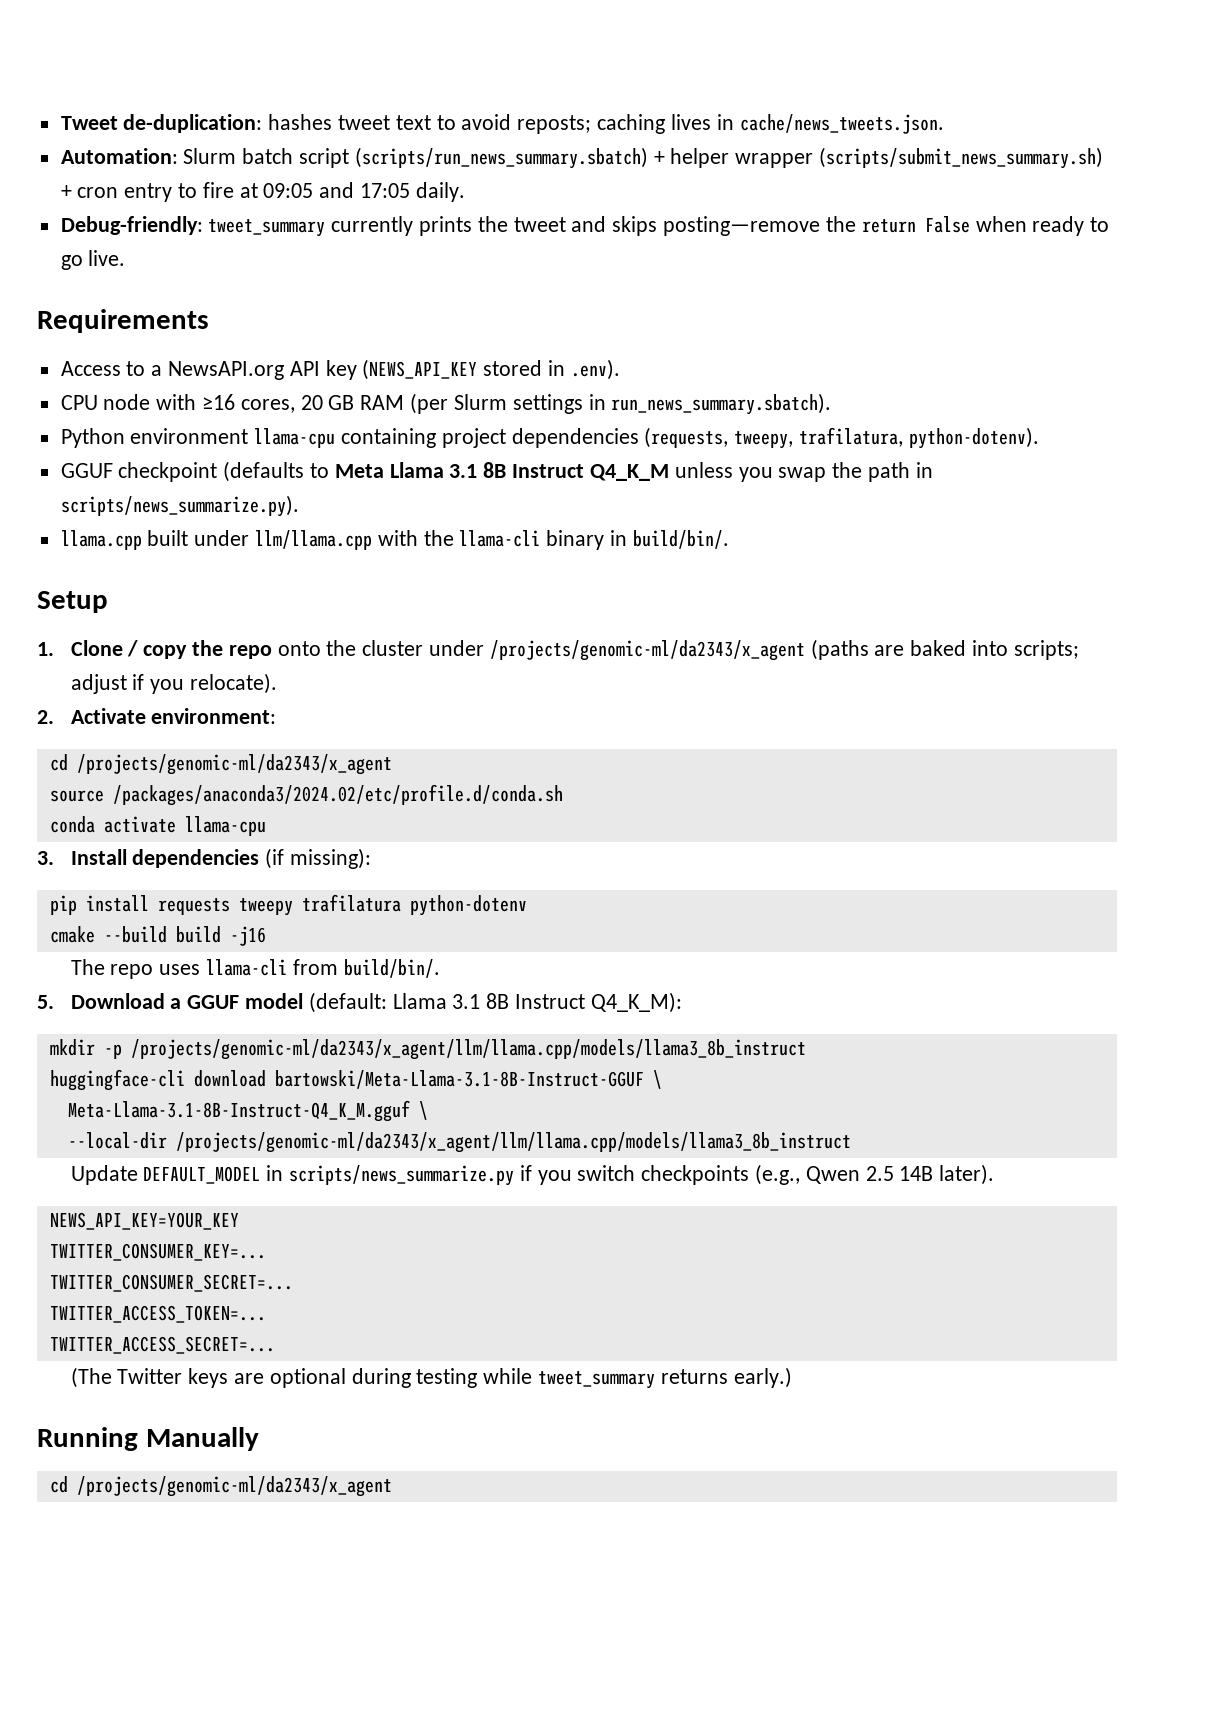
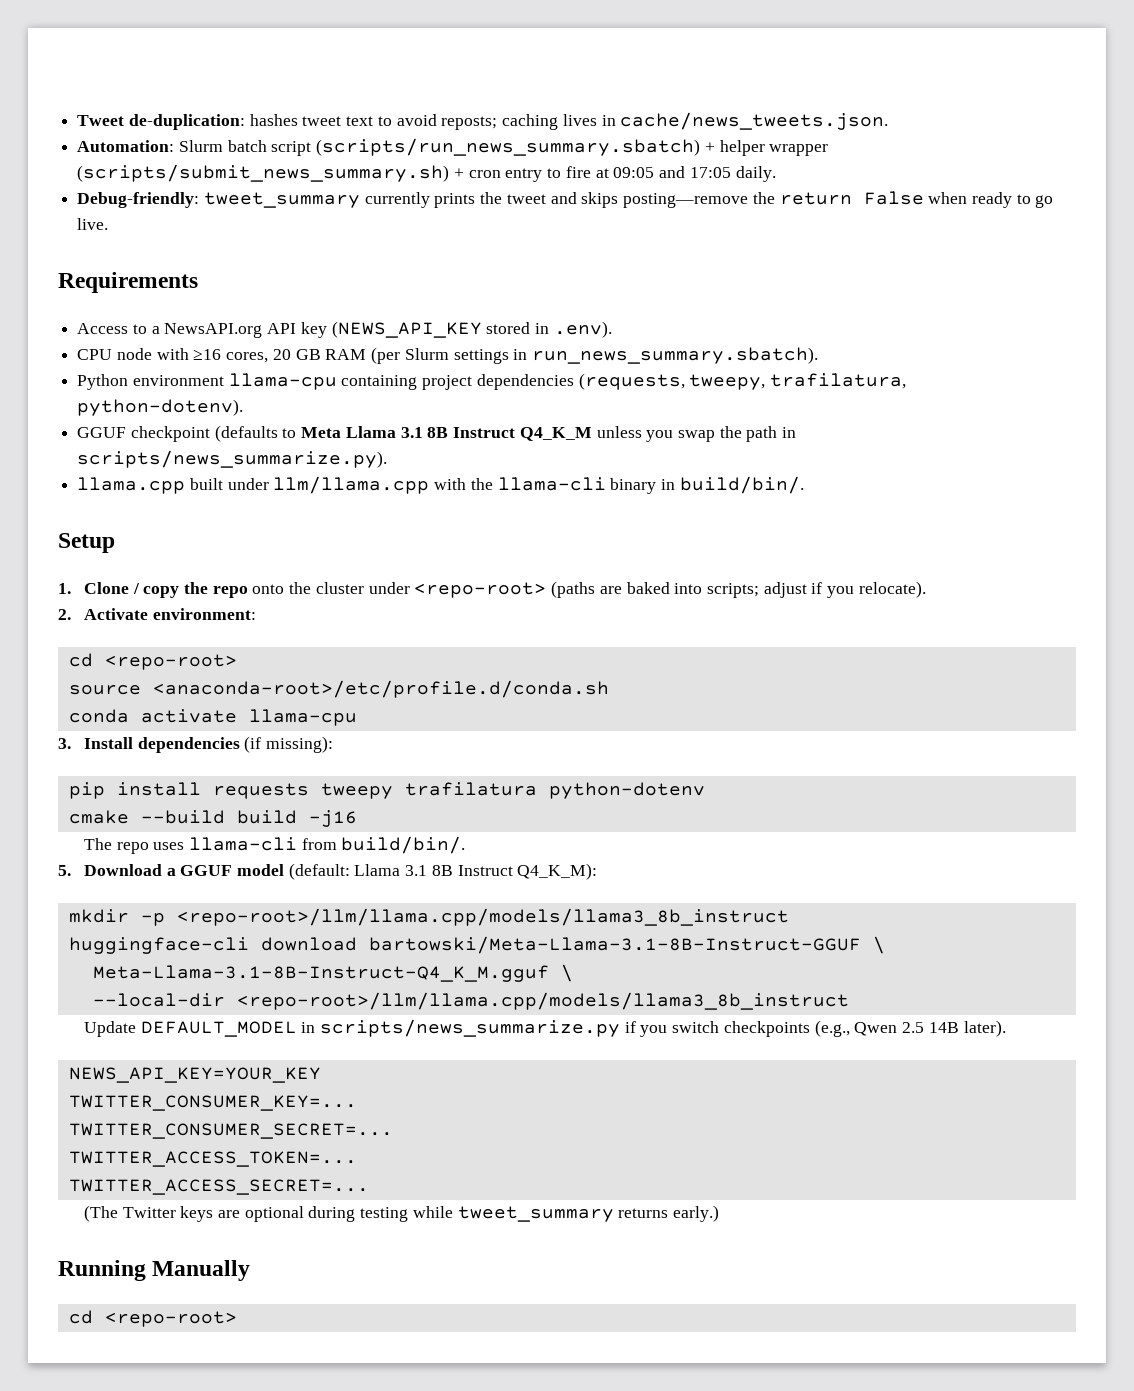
[489,640,805,661] /projects/genomic-ml/da2343/x_agent -> [414,582,547,598] <repo-root>
[76,754,392,775] /projects/genomic-ml/da2343/x_agent -> [104,654,237,670] <repo-root>
[112,784,563,806] /packages/anaconda3/2024.02/etc/profile.d/conda.sh -> [152,680,609,698] <anaconda-root>/etc/profile.d/conda.sh
[130,1039,806,1060] /projects/genomic-ml/da2343/x_agent/llm/llama.cpp/models/llama3_8b_instruct -> [176,908,789,926] <repo-root>/llm/llama.cpp/models/llama3_8b_instruct
[175,1132,851,1153] /projects/genomic-ml/da2343/x_agent/llm/llama.cpp/models/llama3_8b_instruct -> [236,992,849,1010] <repo-root>/llm/llama.cpp/models/llama3_8b_instruct
[76,1476,392,1497] /projects/genomic-ml/da2343/x_agent -> [104,1311,237,1327] <repo-root>

